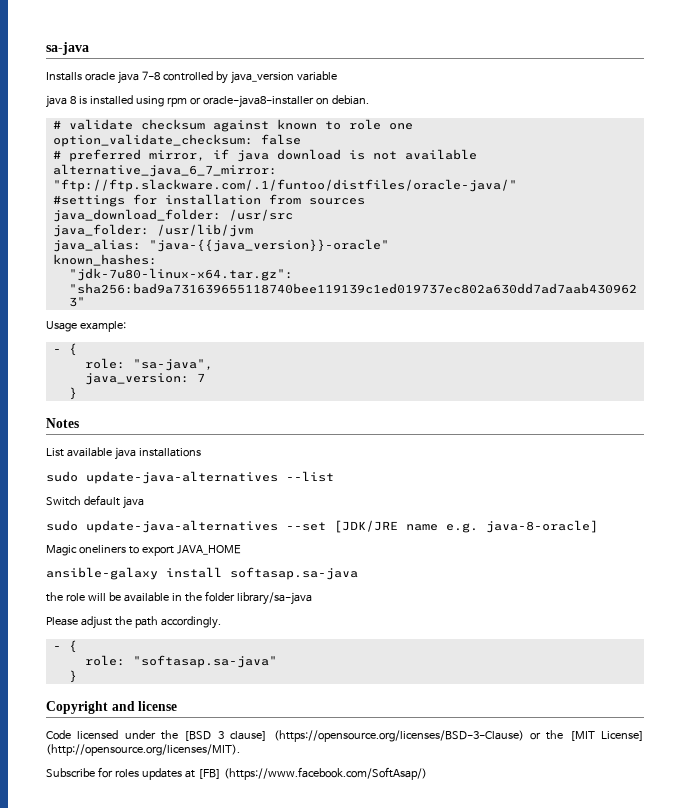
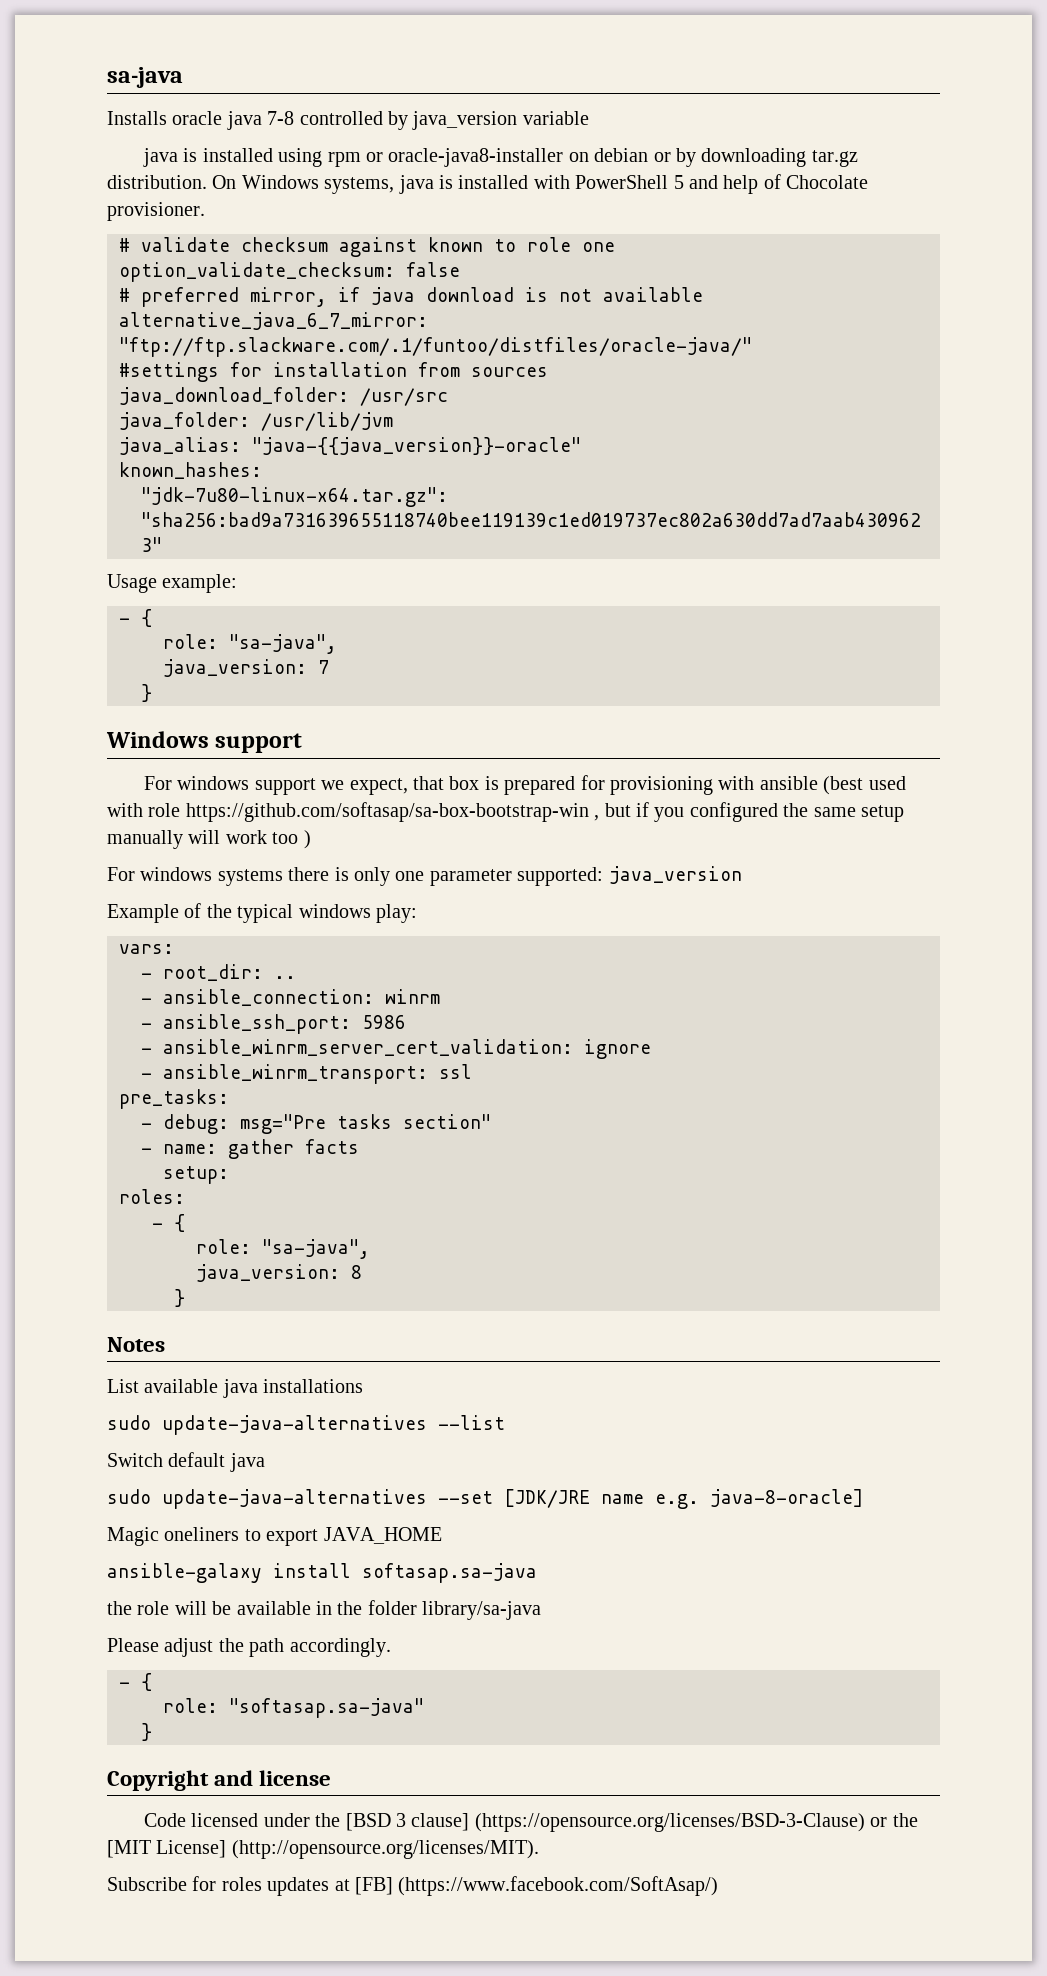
[69,96,76,104] 8 -> (178, 157) none
[331,95,369,105] debian. -> [594,148,858,167] [107,174,869,194] [107,202,205,221] debian or by downloading tar.gz distribution. On Windows systems, java is installed with PowerShell 5 and help of Chocolate provisioner.
(77, 393) none -> [106,731,303,753] [143,775,906,795] [107,802,904,822] [107,830,311,849] [107,866,742,886] [107,903,417,923] [119,944,174,954] [141,964,296,981] [141,989,440,1006] [141,1014,406,1034] [141,1039,651,1059] [141,1064,472,1084] [119,1089,229,1109] [141,1114,491,1134] [141,1139,359,1159] [163,1166,229,1184] [119,1189,185,1204] [152,1214,185,1232] [196,1239,370,1259] [196,1264,362,1282] [174,1289,185,1307] // Windows support // For windows support we expect, that box is prepared for provisioning with ansible (best used with role https://github.com/softasap/sa-box-bootstrap-win , but if you configured the same setup manually will work too ) // For windows systems there is only one parameter supported: java_version // Example of the typical windows play: // vars: // - root_dir: .. // - ansible_connection: winrm // - ansible_ssh_port: 5986 // - ansible_winrm_server_cert_validation: ignore // - ansible_winrm_transport: ssl // pre_tasks: // - debug: msg="Pre tasks section" // - name: gather facts // setup: // roles: // - { // role: "sa-java", // java_version: 8 // }

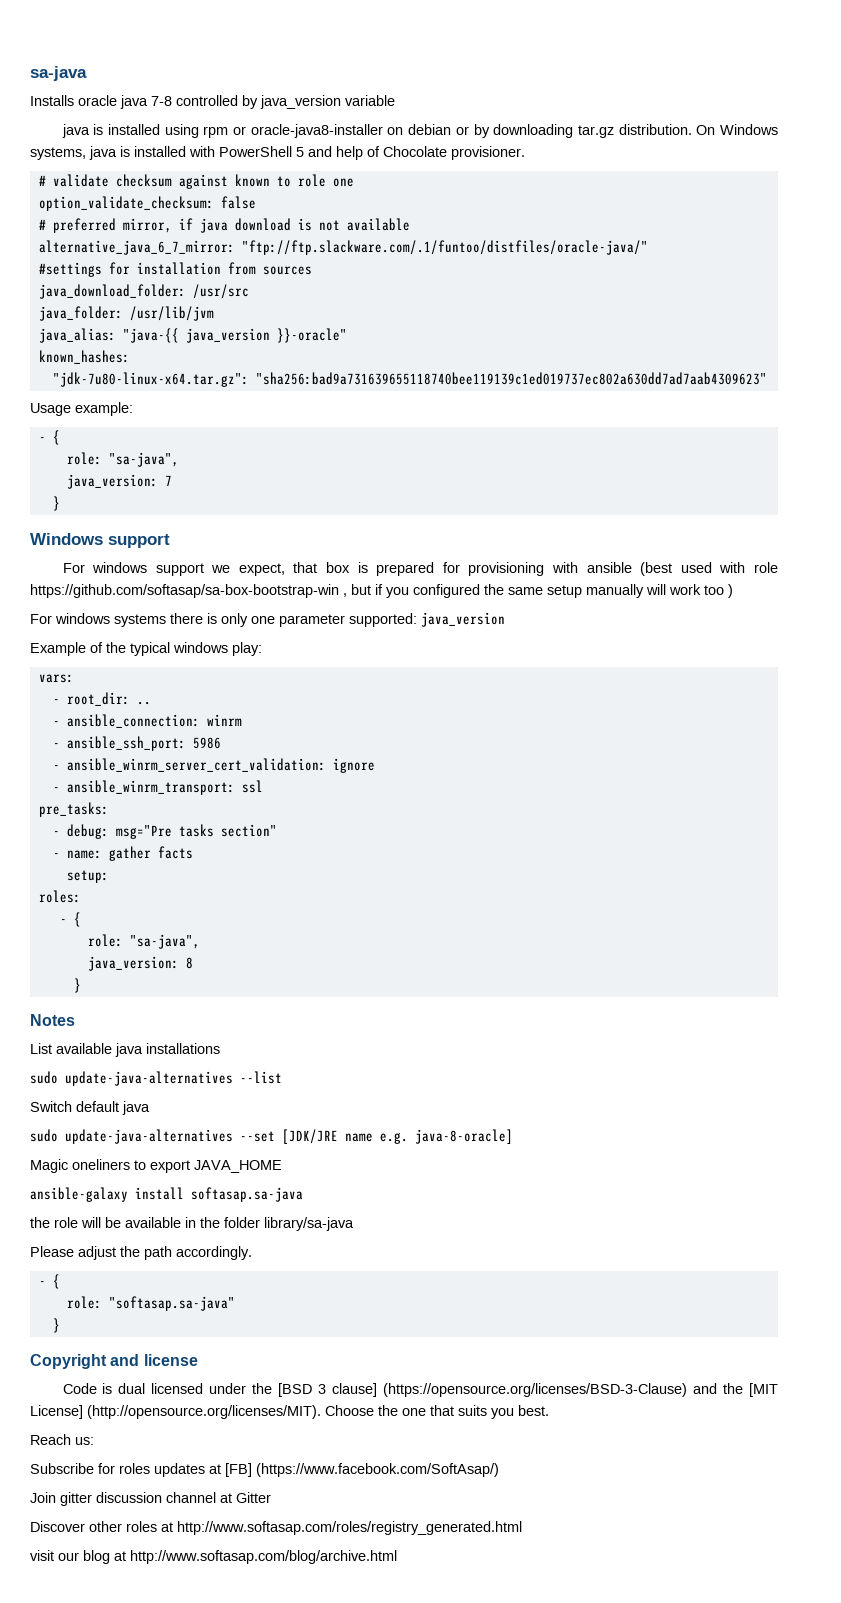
[252,437,581,455] "java-{{java_version}}-oracle" -> [122,328,347,343] "java-{{ java_version }}-oracle"
(186, 1820) none -> [102,1383,146,1394] is dual
[870,1817,888,1827] or -> [693,1383,718,1394] and
(539, 1849) none -> [325,1405,549,1419] [30,1434,94,1445] Choose the one that suits you best. // Reach us:
(719, 1886) none -> [30,1492,271,1506] [30,1521,522,1535] [30,1550,397,1564] // Join gitter discussion channel at Gitter // Discover other roles at http://www.softasap.com/roles/registry_generated.html // visit our blog at http://www.softasap.com/blog/archive.html

